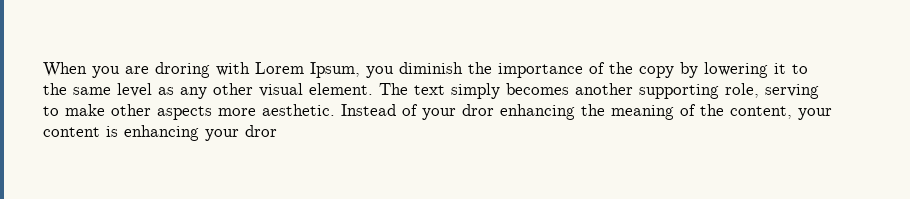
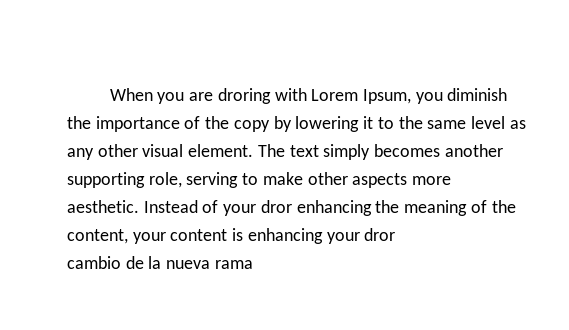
(277, 131) none -> [67,256,253,269] // cambio de la nueva rama

